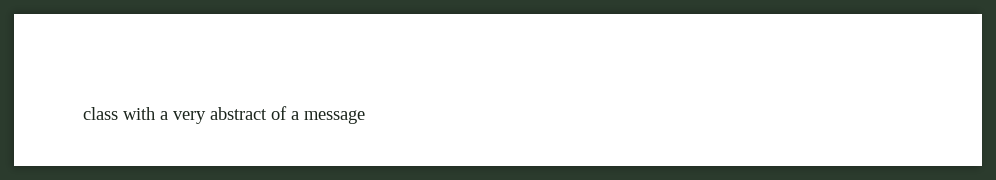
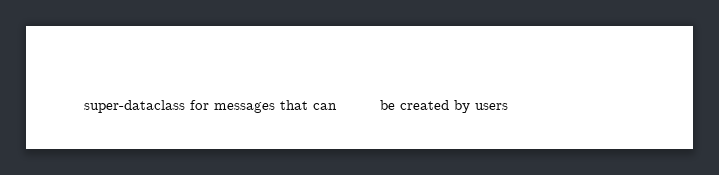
[83,106,365,124] class with a very abstract of a message -> [84,100,508,113] super-dataclass for messages that can be created by users

